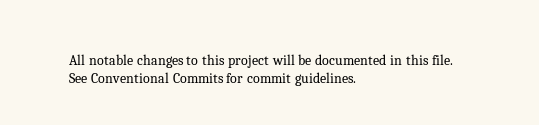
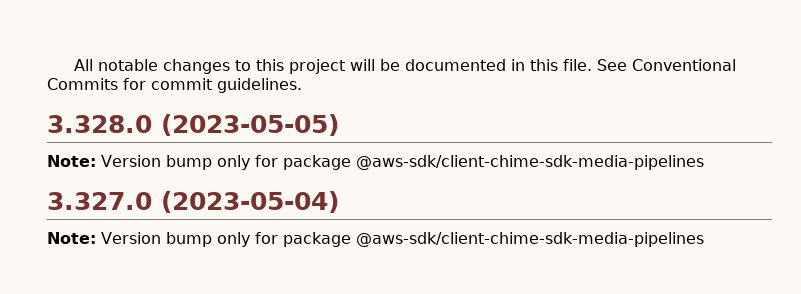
(356, 79) none -> [47,114,339,136] [47,155,704,170] [47,191,339,213] [47,232,704,247] // 3.328.0 (2023-05-05) // Note: Version bump only for package @aws-sdk/client-chime-sdk-media-pipelines // 3.327.0 (2023-05-04) // Note: Version bump only for package @aws-sdk/client-chime-sdk-media-pipelines

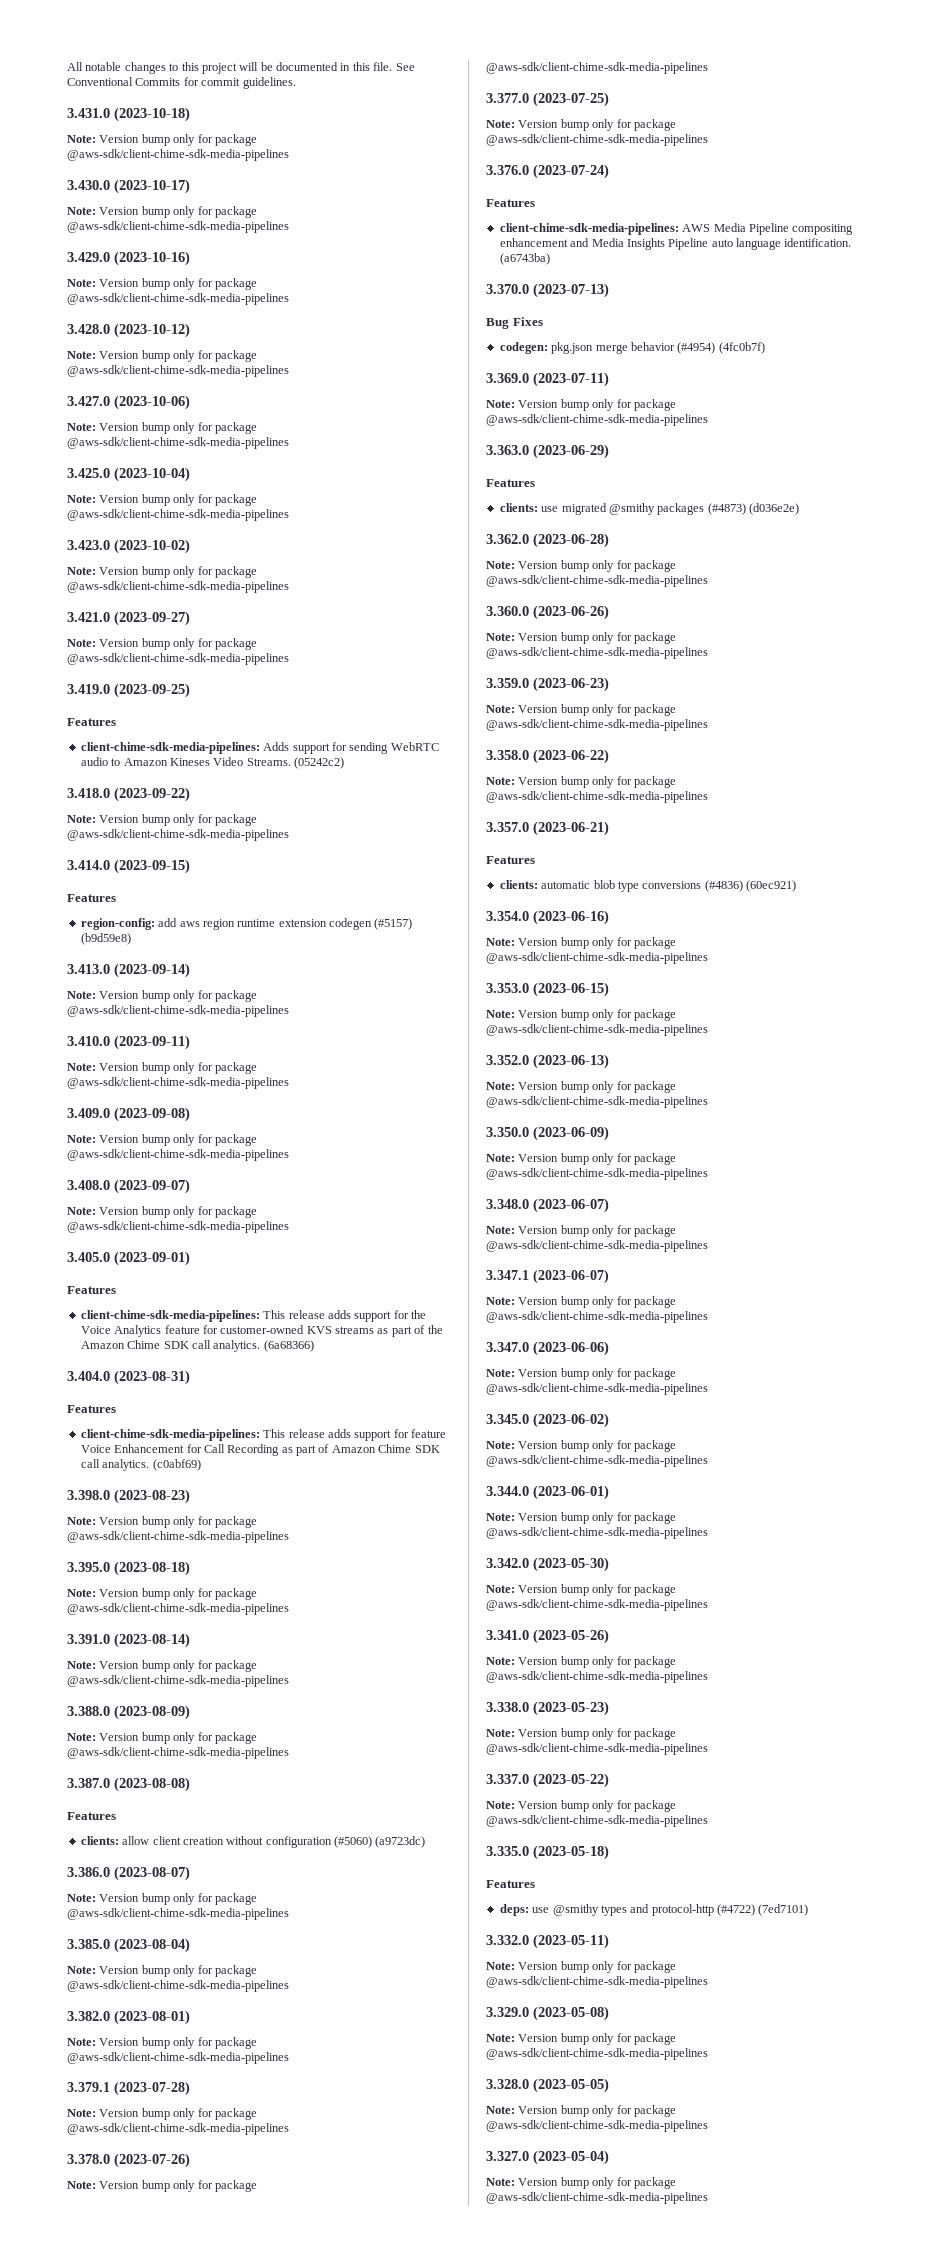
(302, 85) none -> [67,107,190,122] [67,134,257,146] [67,149,289,161] [67,179,190,194] [67,206,257,218] [67,221,289,233] [67,251,190,266] [67,278,257,290] [67,293,289,305] [67,323,190,338] [67,350,257,362] [67,365,289,377] [67,395,190,410] [67,422,257,434] [67,437,289,449] [67,467,190,482] [67,494,257,506] [67,509,289,521] [67,539,190,554] [67,566,257,578] [67,581,289,593] [67,611,190,626] [67,638,257,650] [67,653,289,665] [67,683,190,698] [67,718,116,726] [80,742,439,754] [80,757,344,769] [67,787,190,802] [67,814,257,826] [67,829,289,841] [67,859,190,874] [67,894,116,902] [80,918,413,930] [80,933,131,945] [67,963,190,978] [67,990,257,1002] [67,1005,289,1017] [67,1035,190,1050] [67,1062,257,1074] [67,1077,289,1089] [67,1107,190,1122] [67,1134,257,1146] [67,1149,289,1161] [67,1179,190,1194] [67,1206,257,1218] [67,1221,289,1233] [67,1251,190,1266] [67,1286,116,1294] [80,1310,426,1322] [80,1325,443,1337] [80,1340,314,1352] [67,1370,190,1385] [67,1405,116,1413] [80,1429,446,1441] [80,1444,440,1456] [80,1459,201,1471] [67,1489,190,1504] [67,1516,257,1528] [67,1531,289,1543] [67,1561,190,1576] [67,1588,257,1600] [67,1603,289,1615] [67,1633,190,1648] [67,1660,257,1672] [67,1675,289,1687] [67,1705,190,1720] [67,1732,257,1744] [67,1747,289,1759] [67,1777,190,1792] [67,1812,116,1820] [80,1836,426,1848] [67,1866,190,1881] [67,1893,257,1905] [67,1908,289,1920] [67,1938,190,1953] [67,1965,257,1977] [67,1980,289,1992] [67,2010,190,2025] [67,2037,257,2049] [67,2052,289,2064] [67,2082,190,2095] [67,2108,257,2120] [67,2123,289,2135] [67,2153,190,2168] [67,2180,257,2192] [486,62,708,74] [486,92,609,107] [486,119,676,131] [486,134,708,146] [486,164,609,179] [486,199,535,207] [499,223,854,235] [499,238,852,250] [499,253,550,265] [486,283,609,298] [486,317,543,329] [499,342,765,354] [486,372,609,387] [486,399,676,411] [486,414,708,426] [486,444,609,459] [486,479,535,487] [499,503,799,515] [486,533,609,548] [486,560,676,572] [486,575,708,587] [486,605,609,620] [486,632,676,644] [486,647,708,659] [486,677,609,692] [486,704,676,716] [486,719,708,731] [486,749,609,764] [486,776,676,788] [486,791,708,803] [486,821,609,836] [486,856,535,864] [499,880,796,892] [486,910,609,925] [486,937,676,949] [486,952,708,964] [486,982,609,997] [486,1009,676,1021] [486,1024,708,1036] [486,1054,609,1069] [486,1081,676,1093] [486,1096,708,1108] [486,1126,609,1141] [486,1153,676,1165] [486,1168,708,1180] [486,1198,609,1213] [486,1225,676,1237] [486,1240,708,1252] [486,1270,609,1283] [486,1296,676,1308] [486,1311,708,1323] [486,1341,609,1356] [486,1368,676,1380] [486,1383,708,1395] [486,1413,609,1428] [486,1440,676,1452] [486,1455,708,1467] [486,1485,609,1500] [486,1512,676,1524] [486,1527,708,1539] [486,1557,609,1572] [486,1584,676,1596] [486,1599,708,1611] [486,1629,609,1644] [486,1656,676,1668] [486,1671,708,1683] [486,1701,609,1716] [486,1728,676,1740] [486,1743,708,1755] [486,1773,609,1788] [486,1800,676,1812] [486,1815,708,1827] [486,1845,609,1860] [486,1880,535,1888] [499,1904,809,1916] [486,1934,609,1949] [486,1961,676,1973] [486,1976,708,1988] [486,2006,609,2021] [486,2033,676,2045] [486,2048,708,2060] // 3.431.0 (2023-10-18) // Note: Version bump only for package @aws-sdk/client-chime-sdk-media-pipelines // 3.430.0 (2023-10-17) // Note: Version bump only for package @aws-sdk/client-chime-sdk-media-pipelines // 3.429.0 (2023-10-16) // Note: Version bump only for package @aws-sdk/client-chime-sdk-media-pipelines // 3.428.0 (2023-10-12) // Note: Version bump only for package @aws-sdk/client-chime-sdk-media-pipelines // 3.427.0 (2023-10-06) // Note: Version bump only for package @aws-sdk/client-chime-sdk-media-pipelines // 3.425.0 (2023-10-04) // Note: Version bump only for package @aws-sdk/client-chime-sdk-media-pipelines // 3.423.0 (2023-10-02) // Note: Version bump only for package @aws-sdk/client-chime-sdk-media-pipelines // 3.421.0 (2023-09-27) // Note: Version bump only for package @aws-sdk/client-chime-sdk-media-pipelines // 3.419.0 (2023-09-25) // Features // client-chime-sdk-media-pipelines: Adds support for sending WebRTC audio to Amazon Kineses Video Streams. (05242c2) // 3.418.0 (2023-09-22) // Note: Version bump only for package @aws-sdk/client-chime-sdk-media-pipelines // 3.414.0 (2023-09-15) // Features // region-config: add aws region runtime extension codegen (#5157) (b9d59e8) // 3.413.0 (2023-09-14) // Note: Version bump only for package @aws-sdk/client-chime-sdk-media-pipelines // 3.410.0 (2023-09-11) // Note: Version bump only for package @aws-sdk/client-chime-sdk-media-pipelines // 3.409.0 (2023-09-08) // Note: Version bump only for package @aws-sdk/client-chime-sdk-media-pipelines // 3.408.0 (2023-09-07) // Note: Version bump only for package @aws-sdk/client-chime-sdk-media-pipelines // 3.405.0 (2023-09-01) // Features // client-chime-sdk-media-pipelines: This release adds support for the Voice Analytics feature for customer-owned KVS streams as part of the Amazon Chime SDK call analytics. (6a68366) // 3.404.0 (2023-08-31) // Features // client-chime-sdk-media-pipelines: This release adds support for feature Voice Enhancement for Call Recording as part of Amazon Chime SDK call analytics. (c0abf69) // 3.398.0 (2023-08-23) // Note: Version bump only for package @aws-sdk/client-chime-sdk-media-pipelines // 3.395.0 (2023-08-18) // Note: Version bump only for package @aws-sdk/client-chime-sdk-media-pipelines // 3.391.0 (2023-08-14) // Note: Version bump only for package @aws-sdk/client-chime-sdk-media-pipelines // 3.388.0 (2023-08-09) // Note: Version bump only for package @aws-sdk/client-chime-sdk-media-pipelines // 3.387.0 (2023-08-08) // Features // clients: allow client creation without configuration (#5060) (a9723dc) // 3.386.0 (2023-08-07) // Note: Version bump only for package @aws-sdk/client-chime-sdk-media-pipelines // 3.385.0 (2023-08-04) // Note: Version bump only for package @aws-sdk/client-chime-sdk-media-pipelines // 3.382.0 (2023-08-01) // Note: Version bump only for package @aws-sdk/client-chime-sdk-media-pipelines // 3.379.1 (2023-07-28) // Note: Version bump only for package @aws-sdk/client-chime-sdk-media-pipelines // 3.378.0 (2023-07-26) // Note: Version bump only for package @aws-sdk/client-chime-sdk-media-pipelines // 3.377.0 (2023-07-25) // Note: Version bump only for package @aws-sdk/client-chime-sdk-media-pipelines // 3.376.0 (2023-07-24) // Features // client-chime-sdk-media-pipelines: AWS Media Pipeline compositing enhancement and Media Insights Pipeline auto language identification. (a6743ba) // 3.370.0 (2023-07-13) // Bug Fixes // codegen: pkg.json merge behavior (#4954) (4fc0b7f) // 3.369.0 (2023-07-11) // Note: Version bump only for package @aws-sdk/client-chime-sdk-media-pipelines // 3.363.0 (2023-06-29) // Features // clients: use migrated @smithy packages (#4873) (d036e2e) // 3.362.0 (2023-06-28) // Note: Version bump only for package @aws-sdk/client-chime-sdk-media-pipelines // 3.360.0 (2023-06-26) // Note: Version bump only for package @aws-sdk/client-chime-sdk-media-pipelines // 3.359.0 (2023-06-23) // Note: Version bump only for package @aws-sdk/client-chime-sdk-media-pipelines // 3.358.0 (2023-06-22) // Note: Version bump only for package @aws-sdk/client-chime-sdk-media-pipelines // 3.357.0 (2023-06-21) // Features // clients: automatic blob type conversions (#4836) (60ec921) // 3.354.0 (2023-06-16) // Note: Version bump only for package @aws-sdk/client-chime-sdk-media-pipelines // 3.353.0 (2023-06-15) // Note: Version bump only for package @aws-sdk/client-chime-sdk-media-pipelines // 3.352.0 (2023-06-13) // Note: Version bump only for package @aws-sdk/client-chime-sdk-media-pipelines // 3.350.0 (2023-06-09) // Note: Version bump only for package @aws-sdk/client-chime-sdk-media-pipelines // 3.348.0 (2023-06-07) // Note: Version bump only for package @aws-sdk/client-chime-sdk-media-pipelines // 3.347.1 (2023-06-07) // Note: Version bump only for package @aws-sdk/client-chime-sdk-media-pipelines // 3.347.0 (2023-06-06) // Note: Version bump only for package @aws-sdk/client-chime-sdk-media-pipelines // 3.345.0 (2023-06-02) // Note: Version bump only for package @aws-sdk/client-chime-sdk-media-pipelines // 3.344.0 (2023-06-01) // Note: Version bump only for package @aws-sdk/client-chime-sdk-media-pipelines // 3.342.0 (2023-05-30) // Note: Version bump only for package @aws-sdk/client-chime-sdk-media-pipelines // 3.341.0 (2023-05-26) // Note: Version bump only for package @aws-sdk/client-chime-sdk-media-pipelines // 3.338.0 (2023-05-23) // Note: Version bump only for package @aws-sdk/client-chime-sdk-media-pipelines // 3.337.0 (2023-05-22) // Note: Version bump only for package @aws-sdk/client-chime-sdk-media-pipelines // 3.335.0 (2023-05-18) // Features // deps: use @smithy types and protocol-http (#4722) (7ed7101) // 3.332.0 (2023-05-11) // Note: Version bump only for package @aws-sdk/client-chime-sdk-media-pipelines // 3.329.0 (2023-05-08) // Note: Version bump only for package @aws-sdk/client-chime-sdk-media-pipelines

